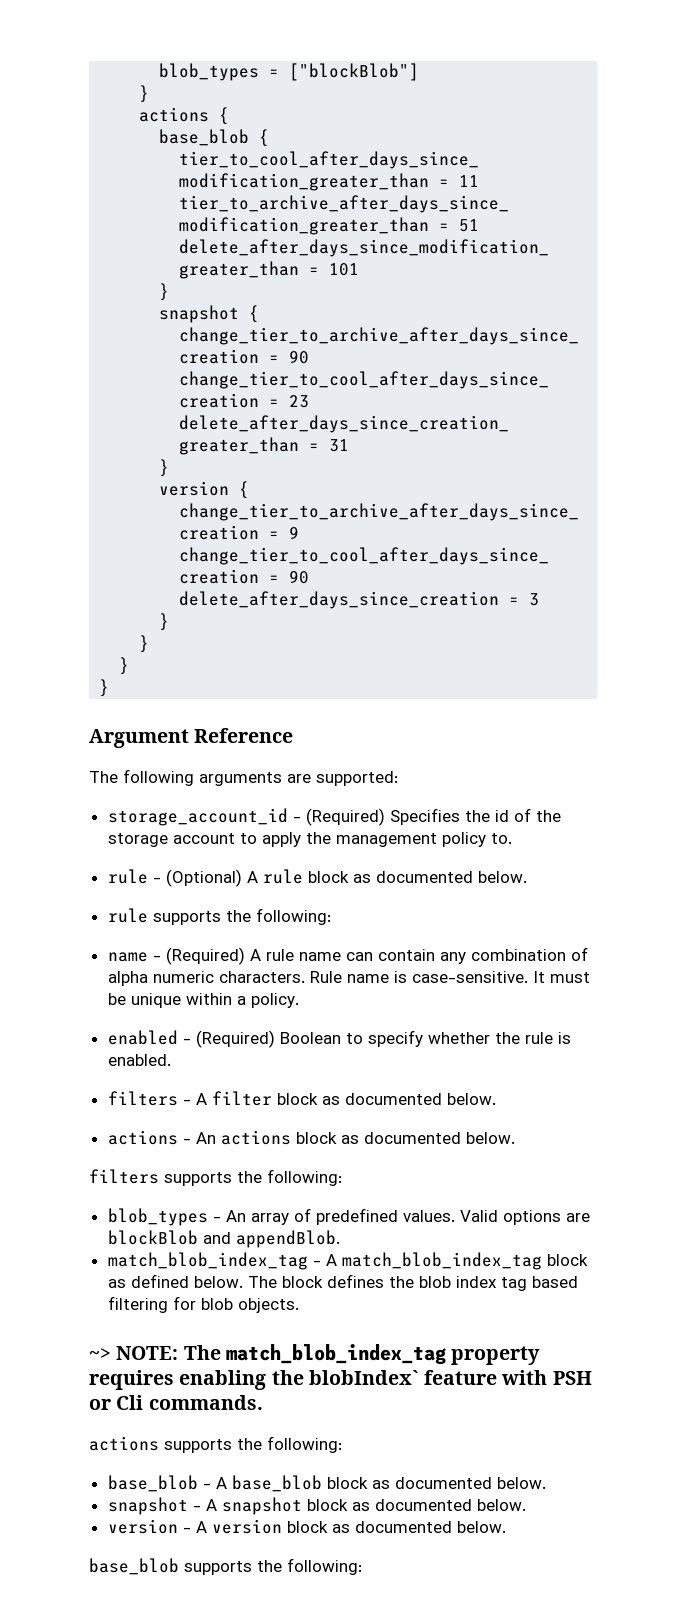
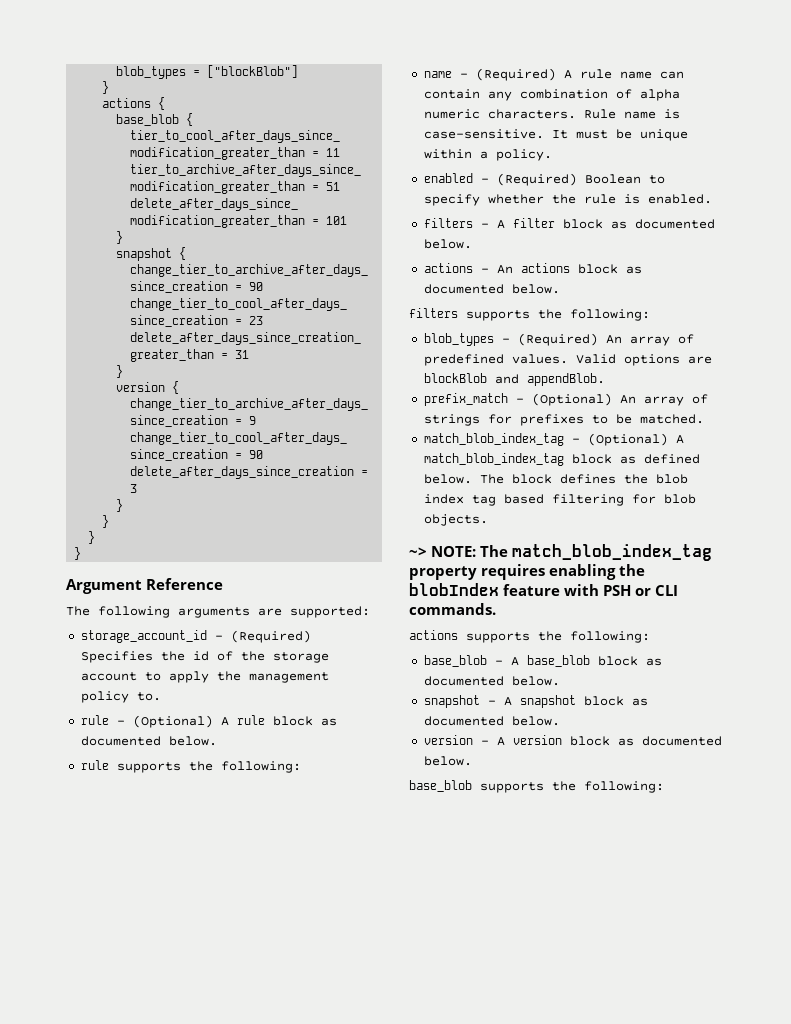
(221, 1219) none -> [517,333,598,346] (Required)
(340, 1239) none -> [423,393,708,406] [423,414,704,426] // prefix_match - (Optional) An array of strings for prefixes to be matched.
(321, 1263) none -> [587,433,668,446] (Optional)
[308,1370,419,1385] blobIndex` -> [409,583,499,596] blobIndex
[116,1395,144,1410] Cli -> [655,585,679,596] CLI

